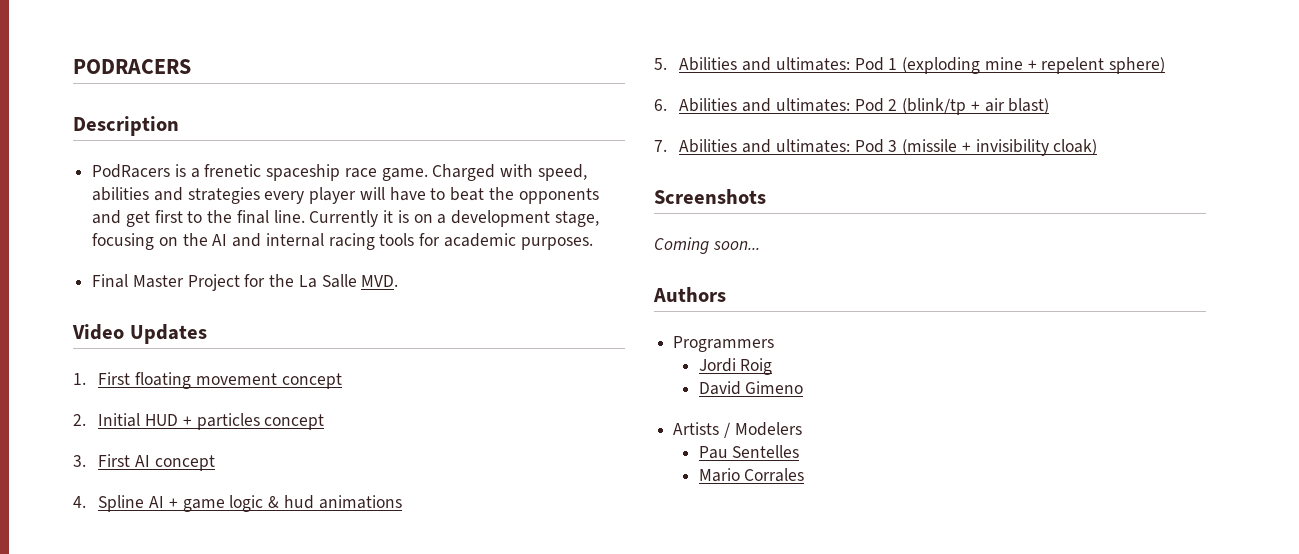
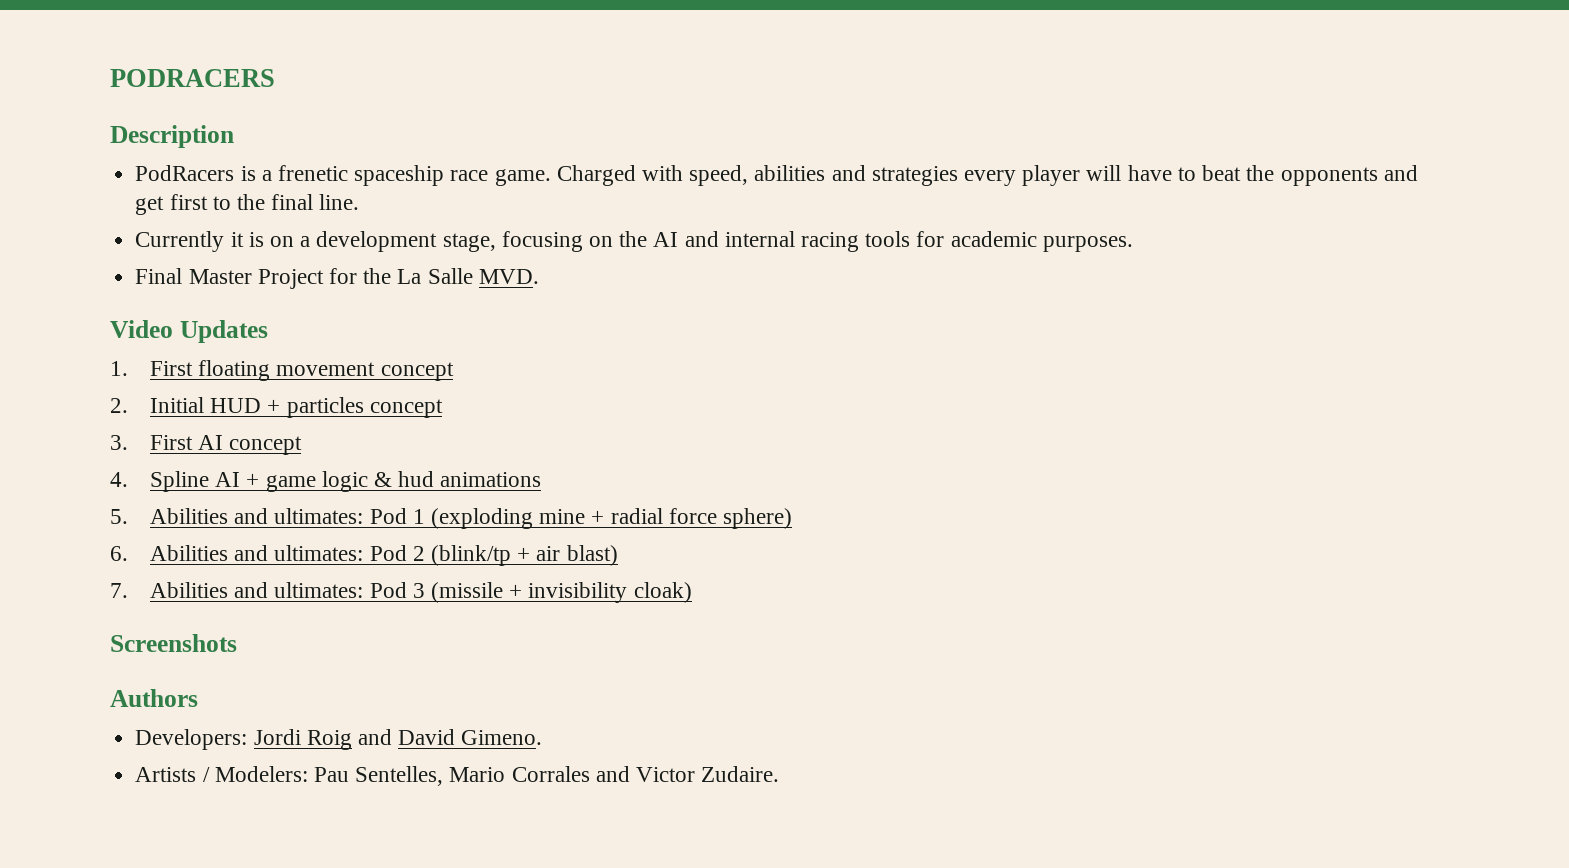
(305, 216) none -> (360, 202) //
[1041,57,1105,74] repelent -> [610,508,717,524] radial force
[654,237,760,254] // Coming soon... -> (237, 643) none
[673,336,775,352] Programmers // -> [135,729,248,750] Developers:
[698,381,804,395] // David Gimeno -> [357,729,543,745] and David Gimeno.
[734,422,802,436] [698,445,800,459] [698,468,805,482] Modelers // Pau Sentelles // Mario Corrales -> [214,766,780,786] Modelers: Pau Sentelles, Mario Corrales and Victor Zudaire.

